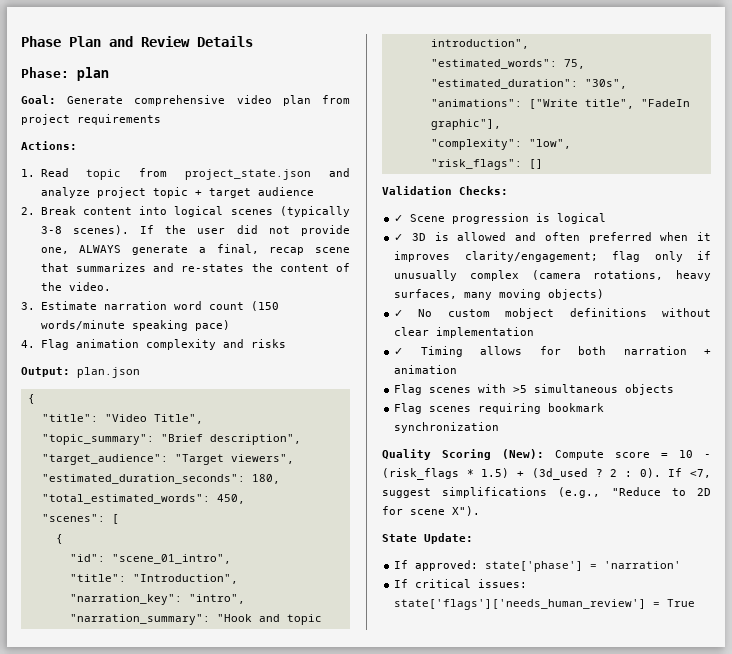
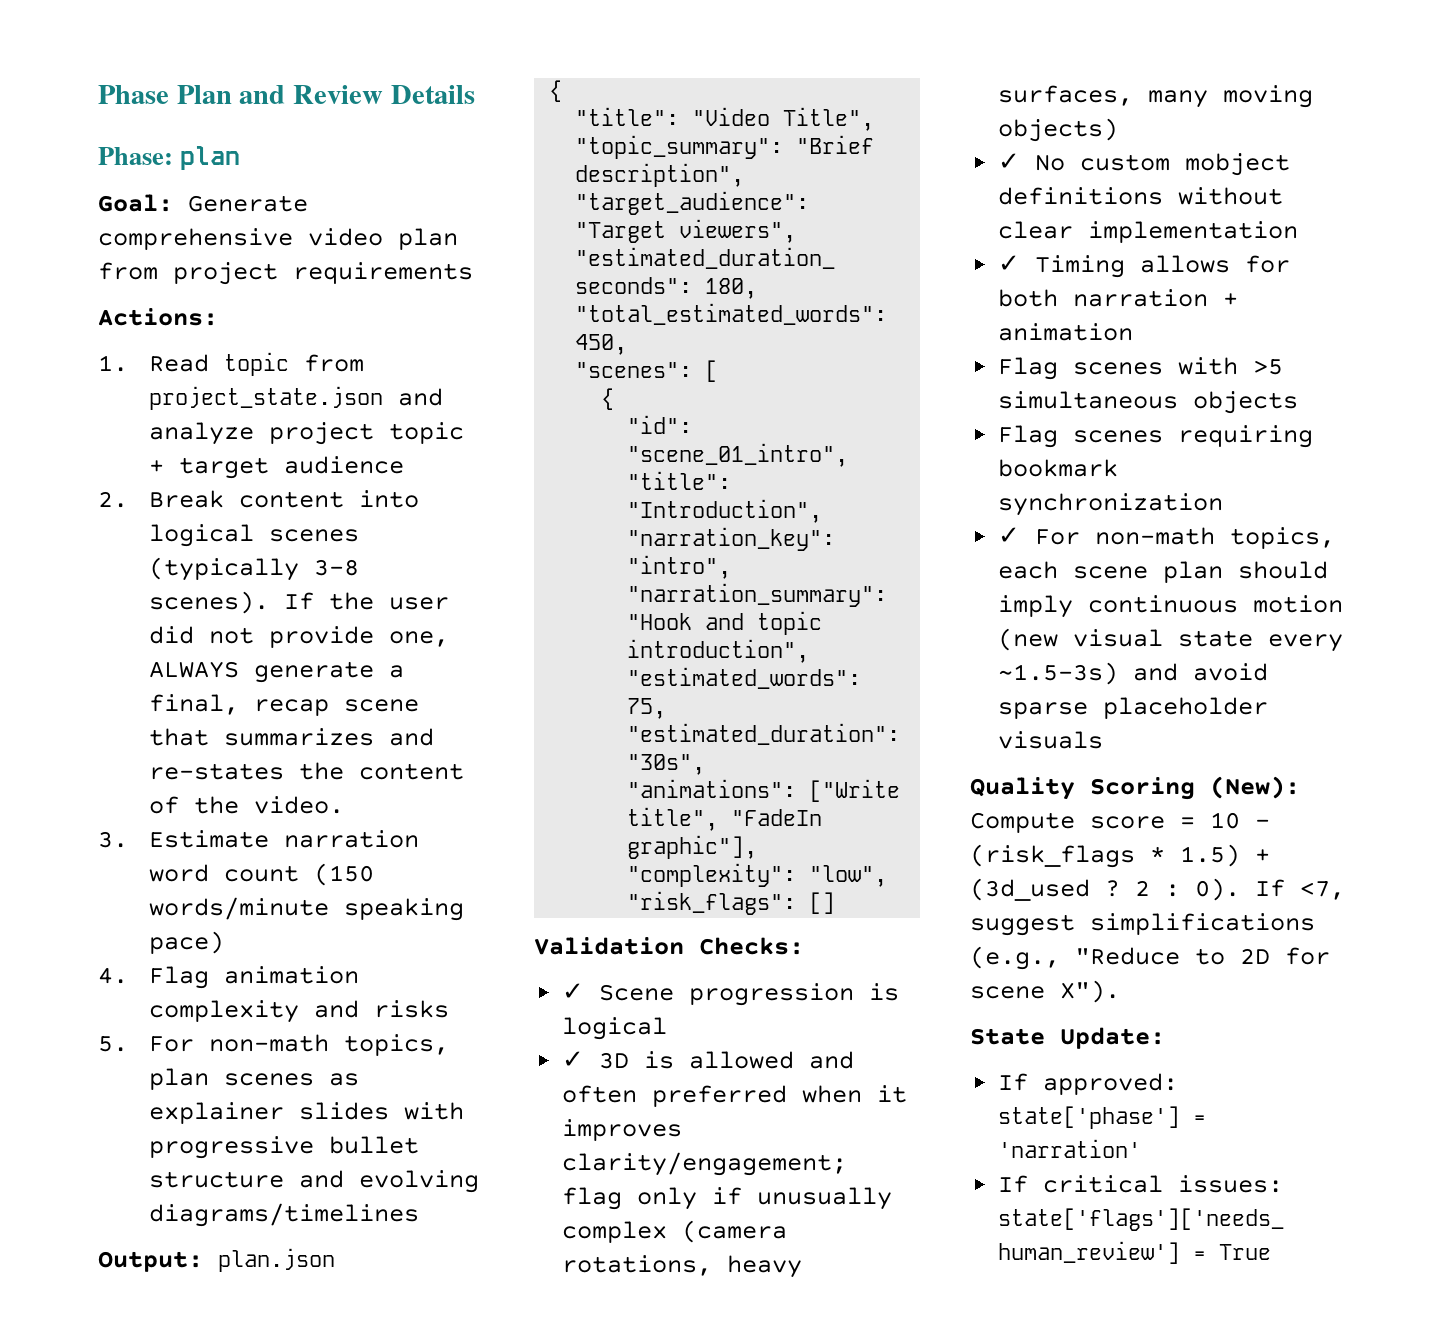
(286, 343) none -> [98,1034,449,1056] [148,1068,359,1090] [148,1102,464,1124] [148,1136,419,1159] [148,1170,479,1193] [148,1203,419,1227] // 5. For non-math topics, plan scenes as explainer slides with progressive bullet structure and evolving diagrams/timelines
(500, 427) none -> [998,527,1336,549] [998,561,1329,583] [998,595,1344,618] [998,628,1344,652] [998,662,1269,685] [998,697,1269,719] [998,731,1104,749] // ✓ For non-math topics, each scene plan should imply continuous motion (new visual state every ~1.5-3s) and avoid sparse placeholder visuals

